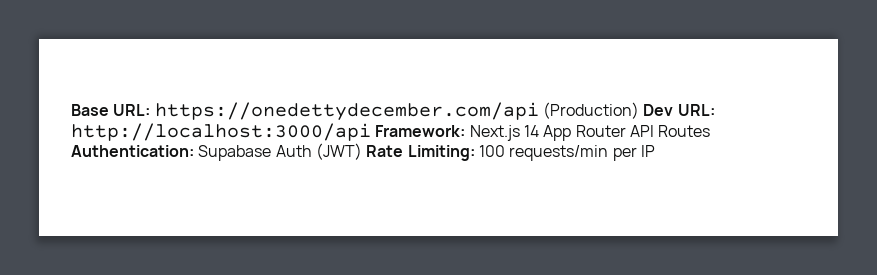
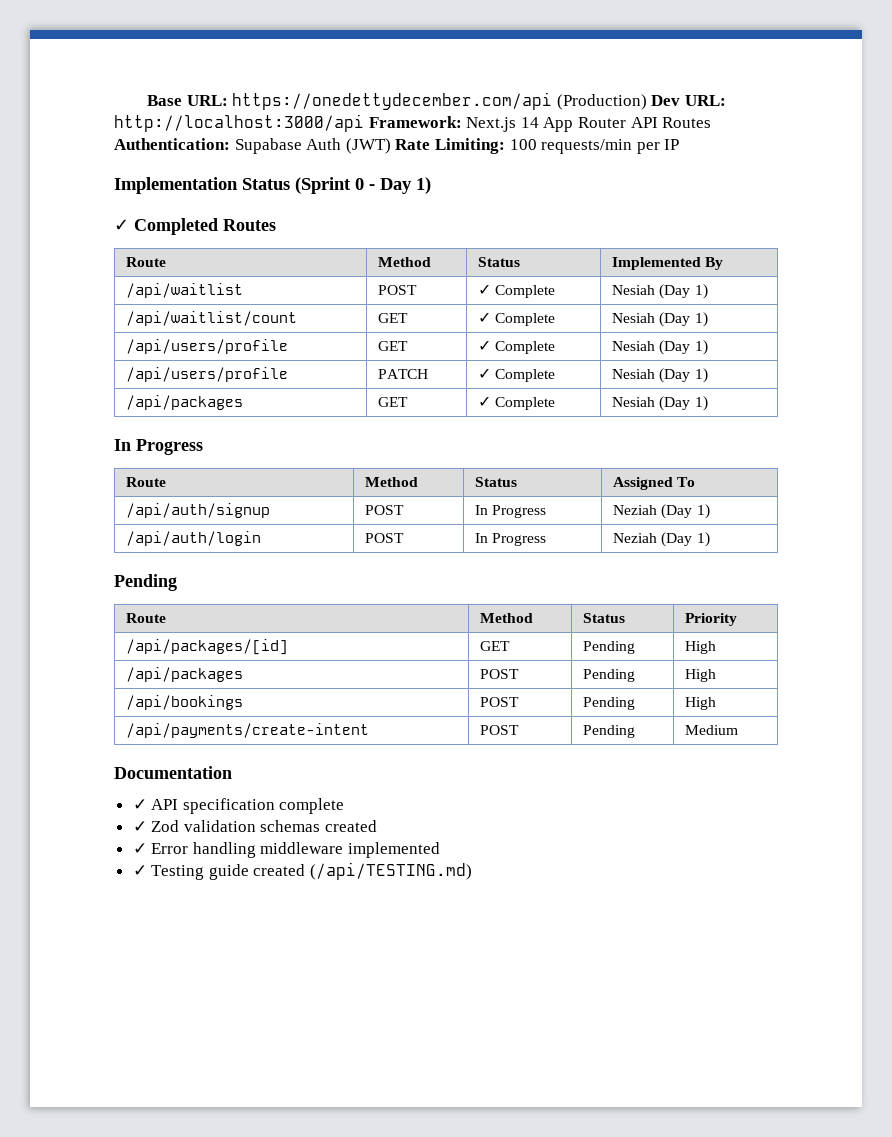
(655, 151) none -> [114,177,431,194] [114,218,276,235] [126,257,167,267] [378,257,432,267] [478,257,521,267] [612,257,724,270] [126,283,244,298] [378,285,418,295] [478,284,556,298] [612,284,708,299] [126,311,298,326] [378,313,409,323] [478,312,556,326] [612,312,708,327] [126,339,289,354] [378,341,409,351] [478,340,556,354] [612,340,708,355] [126,367,289,382] [378,369,429,379] [478,368,556,382] [612,368,708,383] [126,395,244,410] [378,397,409,407] [478,396,556,410] [612,396,708,411] [114,439,203,455] [126,477,167,487] [365,477,419,487] [475,477,518,487] [613,477,696,490] [126,503,271,518] [365,505,405,515] [475,505,547,518] [613,504,710,519] [126,531,262,546] [365,533,405,543] [475,533,547,546] [613,532,710,547] [114,574,177,591] [126,613,167,623] [480,613,534,623] [583,613,626,623] [685,613,738,626] [126,639,289,655] [480,641,511,651] [583,641,636,654] [685,641,717,654] [126,667,244,682] [480,669,520,679] [583,669,636,682] [685,669,717,682] [126,695,244,710] [480,697,520,707] [583,697,636,710] [685,697,717,710] [126,723,370,738] [480,725,520,735] [583,725,636,738] [685,725,739,735] [114,766,232,779] [132,798,345,814] [132,820,378,832] [132,842,441,858] [132,862,473,880] // Implementation Status (Sprint 0 - Day 1) // ✓ Completed Routes // Route | Method | Status | Implemented By // /api/waitlist | POST | ✓ Complete | Nesiah (Day 1) // /api/waitlist/count | GET | ✓ Complete | Nesiah (Day 1) // /api/users/profile | GET | ✓ Complete | Nesiah (Day 1) // /api/users/profile | PATCH | ✓ Complete | Nesiah (Day 1) // /api/packages | GET | ✓ Complete | Nesiah (Day 1) // In Progress // Route | Method | Status | Assigned To // /api/auth/signup | POST | In Progress | Neziah (Day 1) // /api/auth/login | POST | In Progress | Neziah (Day 1) // Pending // Route | Method | Status | Priority // /api/packages/[id] | GET | Pending | High // /api/packages | POST | Pending | High // /api/bookings | POST | Pending | High // /api/payments/create-intent | POST | Pending | Medium // Documentation // ✓ API specification complete // ✓ Zod validation schemas created // ✓ Error handling middleware implemented // ✓ Testing guide created (/api/TESTING.md)

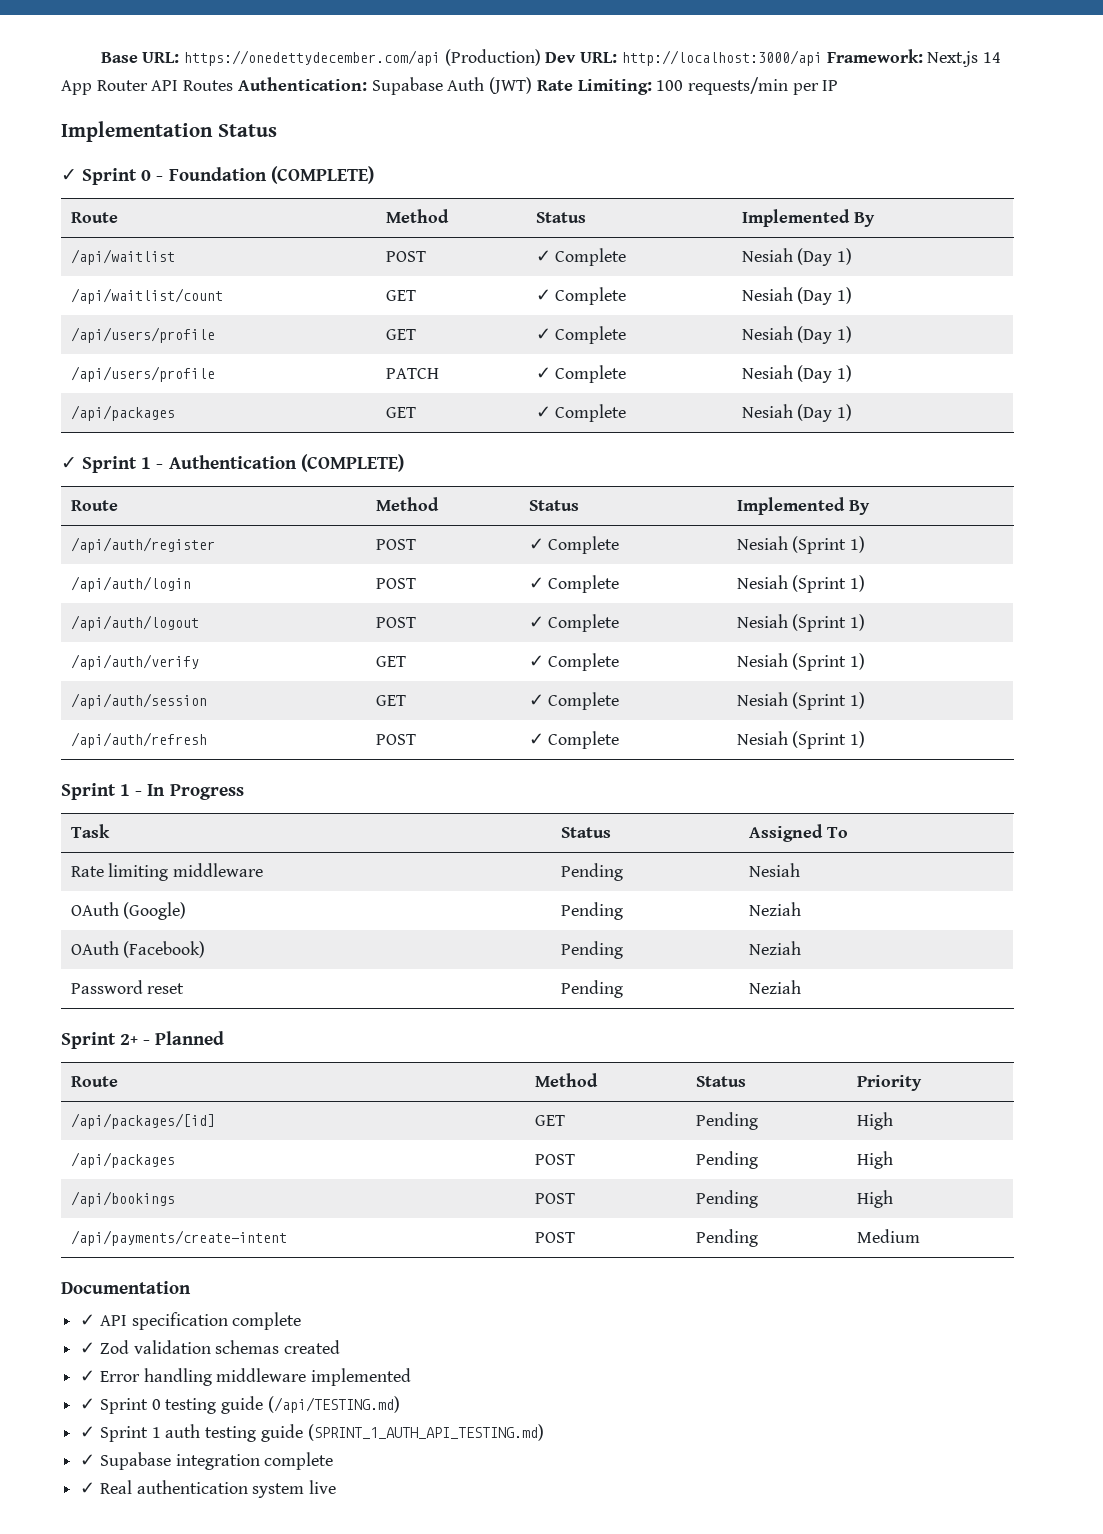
[295,177,431,194] [114,218,276,235] (Sprint 0 - Day 1) // ✓ Completed Routes -> [61,166,374,185] // ✓ Sprint 0 - Foundation (COMPLETE)
[114,439,203,455] [126,477,167,487] [365,477,419,487] [475,477,518,487] [613,477,696,490] [126,503,271,518] [365,505,405,515] [475,505,547,518] [613,504,710,519] [126,531,262,546] [365,533,405,543] [475,533,547,546] [613,532,710,547] [114,574,177,591] In Progress // Route | Method | Status | Assigned To // /api/auth/signup | POST | In Progress | Neziah (Day 1) // /api/auth/login | POST | In Progress | Neziah (Day 1) // Pending -> [61,454,404,473] [70,500,118,511] [375,497,439,511] [528,500,579,511] [736,497,870,515] [70,537,215,553] [375,539,416,550] [528,536,620,554] [736,536,865,554] [70,576,191,592] [375,578,416,589] [528,575,620,593] [736,575,865,593] [70,615,199,631] [375,617,416,628] [528,614,620,632] [736,614,865,632] [70,654,199,670] [375,656,406,667] [528,653,620,671] [736,653,865,671] [70,693,207,709] [375,695,406,706] [528,692,620,710] [736,692,865,710] [70,732,207,748] [375,734,416,745] [528,731,620,749] [736,731,865,749] [61,783,244,800] [70,824,110,838] [560,827,611,838] [748,824,848,842] [70,863,263,881] [560,863,623,881] [748,863,800,877] [70,902,187,920] [560,902,623,920] [748,902,801,916] [70,941,206,958] [560,941,623,959] [748,941,801,955] [70,980,185,994] [560,980,623,998] [748,980,801,994] [61,1031,225,1049] ✓ Sprint 1 - Authentication (COMPLETE) // Route | Method | Status | Implemented By // /api/auth/register | POST | ✓ Complete | Nesiah (Sprint 1) // /api/auth/login | POST | ✓ Complete | Nesiah (Sprint 1) // /api/auth/logout | POST | ✓ Complete | Nesiah (Sprint 1) // /api/auth/verify | GET | ✓ Complete | Nesiah (Sprint 1) // /api/auth/session | GET | ✓ Complete | Nesiah (Sprint 1) // /api/auth/refresh | POST | ✓ Complete | Nesiah (Sprint 1) // Sprint 1 - In Progress // Task | Status | Assigned To // Rate limiting middleware | Pending | Nesiah // OAuth (Google) | Pending | Neziah // OAuth (Facebook) | Pending | Neziah // Password reset | Pending | Neziah // Sprint 2+ - Planned
[151,862,473,880] Testing guide created (/api/TESTING.md) -> [99,1396,400,1414] [80,1424,544,1442] [80,1452,334,1470] [80,1480,337,1498] Sprint 0 testing guide (/api/TESTING.md) // ✓ Sprint 1 auth testing guide (SPRINT_1_AUTH_API_TESTING.md) // ✓ Supabase integration complete // ✓ Real authentication system live

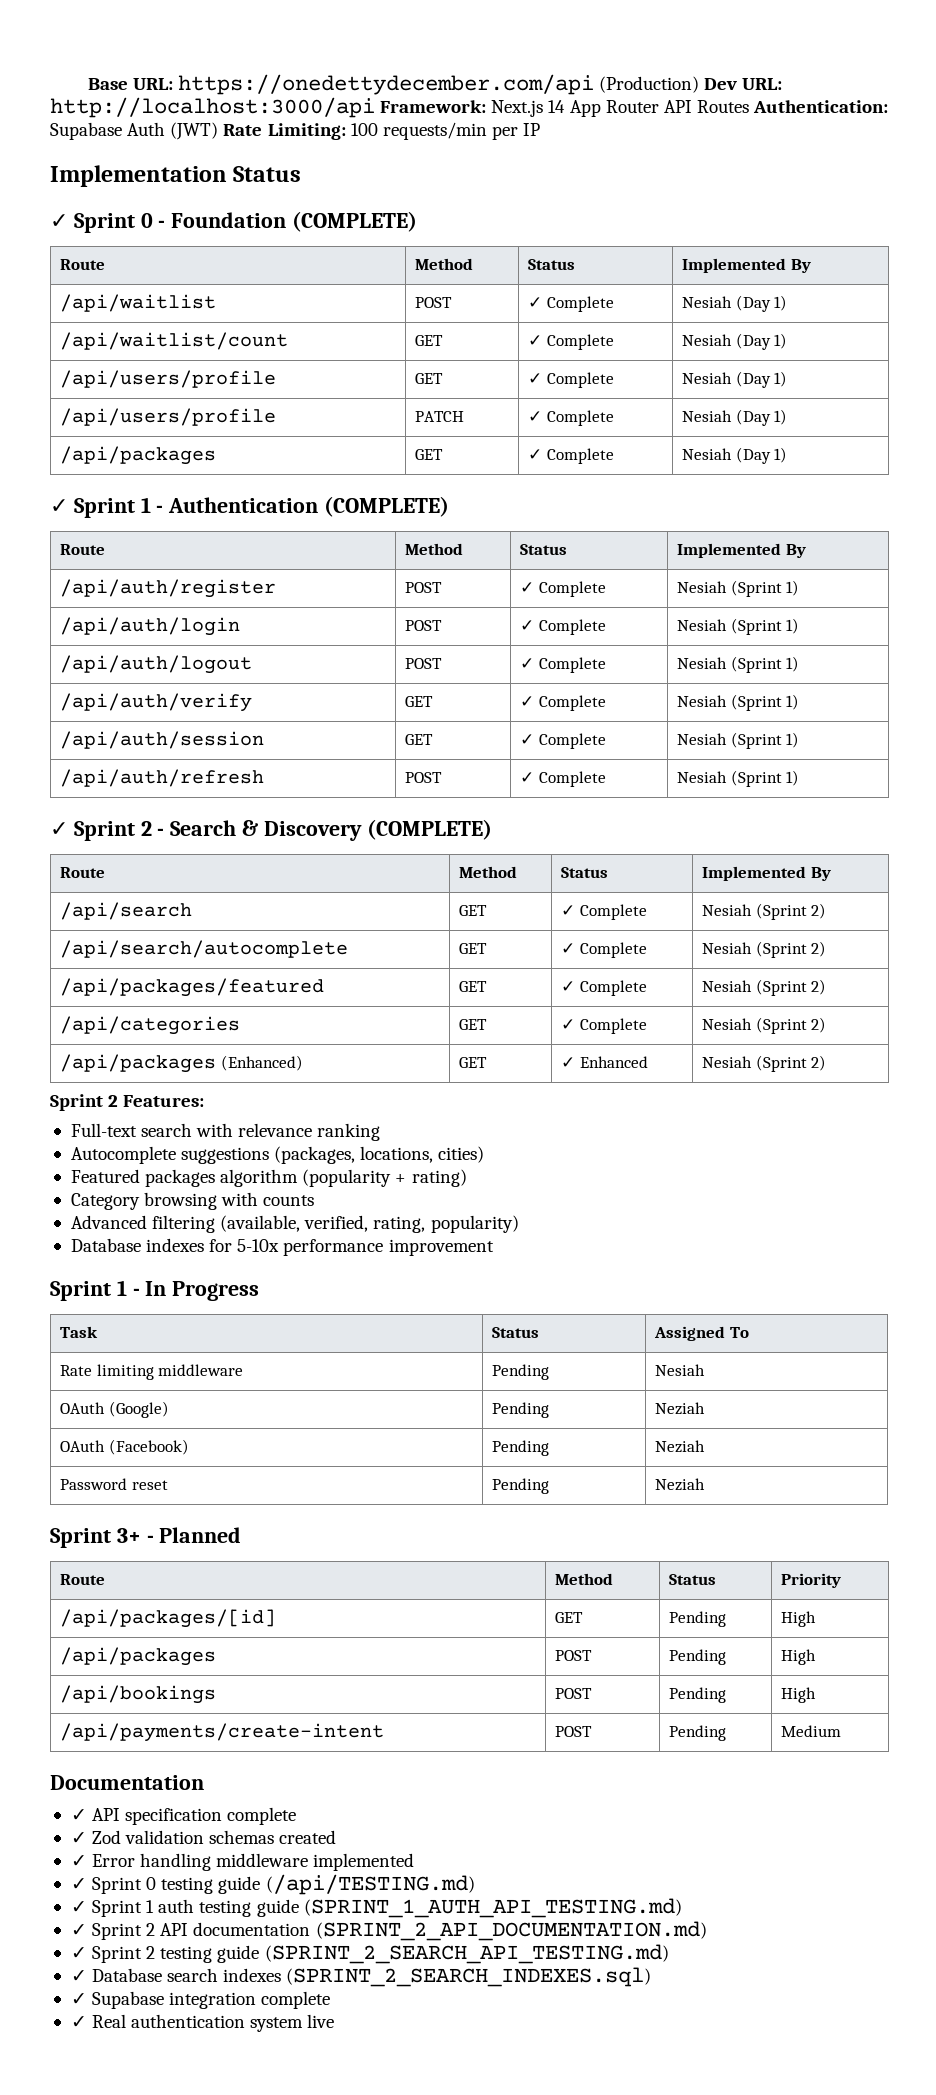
(865, 739) none -> [50,819,492,841] [60,867,106,878] [459,866,518,878] [561,867,609,878] [702,866,831,881] [60,902,193,920] [459,905,488,916] [561,904,647,920] [702,903,827,920] [60,940,349,958] [459,943,488,954] [561,942,647,958] [702,941,827,958] [60,978,325,997] [459,981,488,992] [561,980,647,996] [702,979,827,996] [60,1016,241,1035] [459,1019,488,1030] [561,1018,647,1034] [702,1017,827,1034] [60,1054,303,1073] [459,1057,488,1068] [561,1056,648,1068] [702,1055,827,1072] [50,1094,205,1111] [70,1123,381,1141] [70,1146,485,1164] [70,1169,467,1187] [70,1192,315,1210] [70,1215,519,1233] [70,1238,494,1256] // ✓ Sprint 2 - Search & Discovery (COMPLETE) // Route | Method | Status | Implemented By // /api/search | GET | ✓ Complete | Nesiah (Sprint 2) // /api/search/autocomplete | GET | ✓ Complete | Nesiah (Sprint 2) // /api/packages/featured | GET | ✓ Complete | Nesiah (Sprint 2) // /api/categories | GET | ✓ Complete | Nesiah (Sprint 2) // /api/packages (Enhanced) | GET | ✓ Enhanced | Nesiah (Sprint 2) // Sprint 2 Features: // Full-text search with relevance ranking // Autocomplete suggestions (packages, locations, cities) // Featured packages algorithm (popularity + rating) // Category browsing with counts // Advanced filtering (available, verified, rating, popularity) // Database indexes for 5-10x performance improvement
[120,1034,139,1045] 2+ -> [116,1528,141,1543] 3+
(544, 1432) none -> [70,1921,707,1941] [70,1944,669,1964] [70,1967,652,1987] // ✓ Sprint 2 API documentation (SPRINT_2_API_DOCUMENTATION.md) // ✓ Sprint 2 testing guide (SPRINT_2_SEARCH_API_TESTING.md) // ✓ Database search indexes (SPRINT_2_SEARCH_INDEXES.sql)

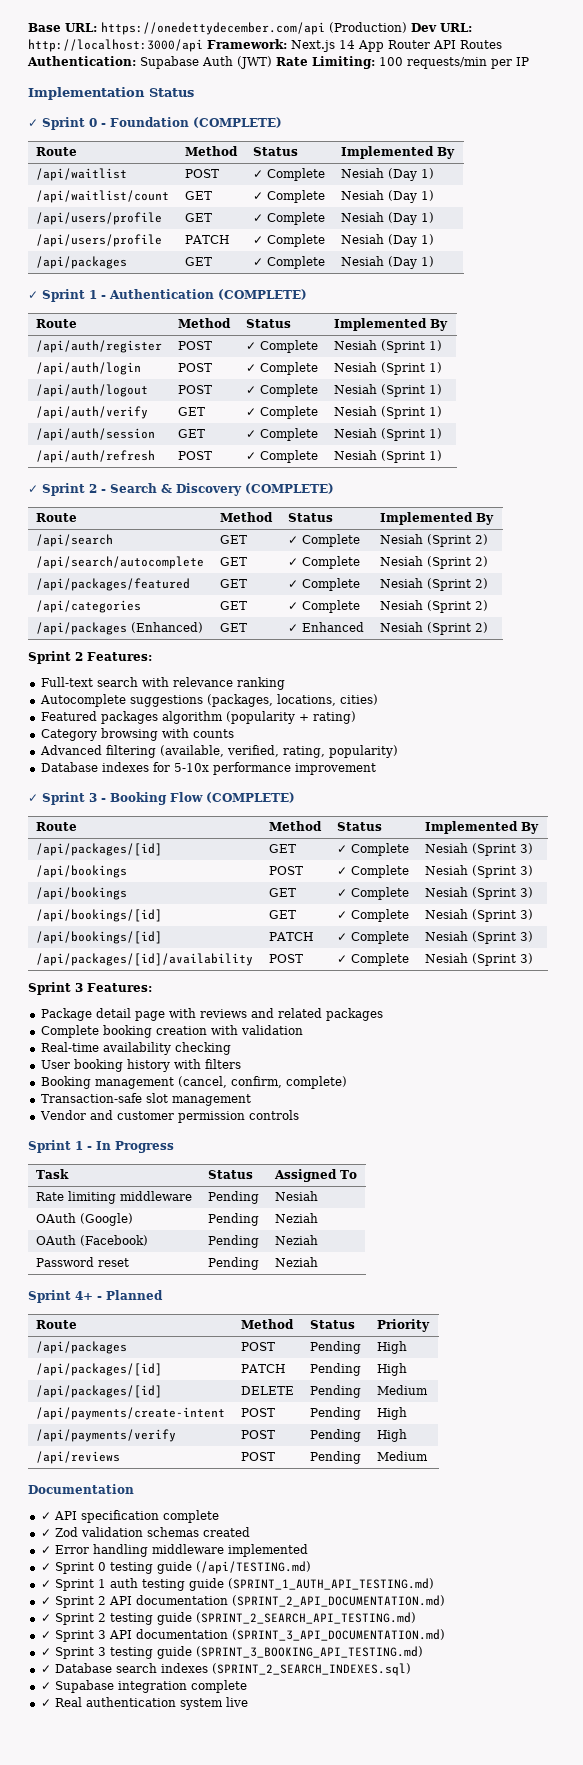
(494, 1247) none -> [28,792,295,805] [35,822,77,831] [268,821,322,831] [336,822,382,831] [424,821,539,834] [35,843,162,856] [268,844,296,853] [336,843,409,856] [424,843,533,856] [35,865,127,878] [268,866,303,875] [336,865,409,878] [424,865,533,878] [35,887,127,900] [268,888,296,897] [336,887,409,900] [424,887,533,900] [35,909,162,922] [268,910,296,919] [336,909,409,922] [424,909,533,922] [35,931,162,944] [268,932,313,941] [336,931,409,944] [424,931,533,944] [35,953,253,966] [268,954,303,963] [336,953,409,966] [424,953,533,966] [28,982,152,995] [40,1008,383,1021] [40,1025,303,1038] [40,1042,231,1055] [40,1059,241,1072] [40,1076,347,1089] [40,1093,251,1106] [39,1110,299,1123] // ✓ Sprint 3 - Booking Flow (COMPLETE) // Route | Method | Status | Implemented By // /api/packages/[id] | GET | ✓ Complete | Nesiah (Sprint 3) // /api/bookings | POST | ✓ Complete | Nesiah (Sprint 3) // /api/bookings | GET | ✓ Complete | Nesiah (Sprint 3) // /api/bookings/[id] | GET | ✓ Complete | Nesiah (Sprint 3) // /api/bookings/[id] | PATCH | ✓ Complete | Nesiah (Sprint 3) // /api/packages/[id]/availability | POST | ✓ Complete | Nesiah (Sprint 3) // Sprint 3 Features: // Package detail page with reviews and related packages // Complete booking creation with validation // Real-time availability checking // User booking history with filters // Booking management (cancel, confirm, complete) // Transaction-safe slot management // Vendor and customer permission controls
[116,1528,141,1543] 3+ -> [75,1291,93,1300] 4+
[60,1609,277,1628] [555,1612,584,1623] [669,1611,727,1627] [781,1611,817,1627] // /api/packages/[id] | GET | Pending | High -> (430, 1325) none
[60,1685,217,1704] [555,1688,593,1699] [669,1687,727,1703] [781,1687,817,1703] [60,1723,385,1742] /api/bookings | POST | Pending | High // /api/payments/create-intent -> [35,1363,162,1376] [240,1364,285,1373] [309,1363,361,1376] [376,1363,407,1376] [35,1385,162,1398] [240,1386,294,1395] [309,1385,361,1398] [376,1385,428,1395] [35,1407,225,1420] [240,1408,275,1417] [309,1407,361,1420] [376,1407,407,1420] [35,1429,176,1442] [240,1430,275,1439] [309,1429,361,1442] [376,1429,407,1442] [35,1451,120,1464] /api/packages/[id] | PATCH | Pending | High // /api/packages/[id] | DELETE | Pending | Medium // /api/payments/create-intent | POST | Pending | High // /api/payments/verify | POST | Pending | High // /api/reviews
(669, 1954) none -> [40,1629,445,1642] [40,1646,423,1659] // ✓ Sprint 3 API documentation (SPRINT_3_API_DOCUMENTATION.md) // ✓ Sprint 3 testing guide (SPRINT_3_BOOKING_API_TESTING.md)

